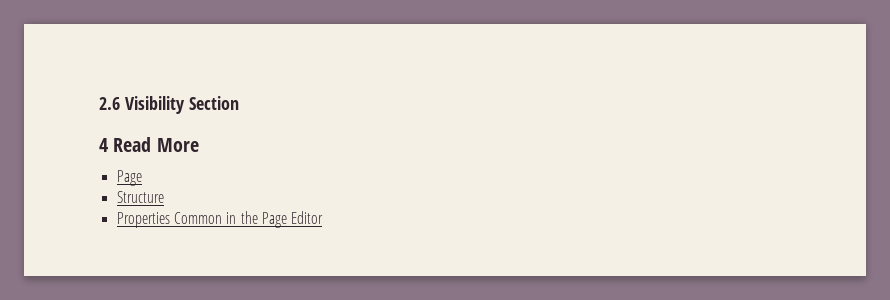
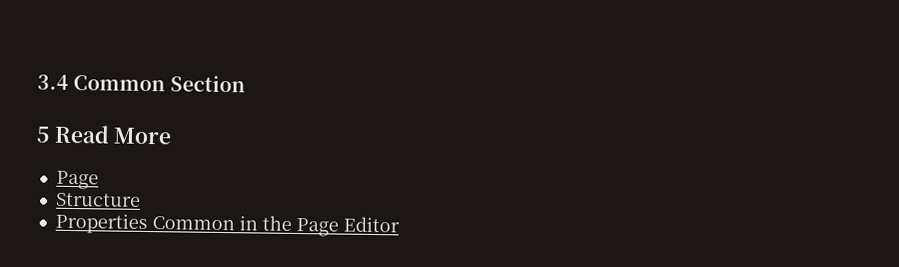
[99,96,185,114] 2.6 Visibility -> [37,74,166,92] 3.4 Common
[99,138,108,152] 4 -> [36,126,50,143] 5

